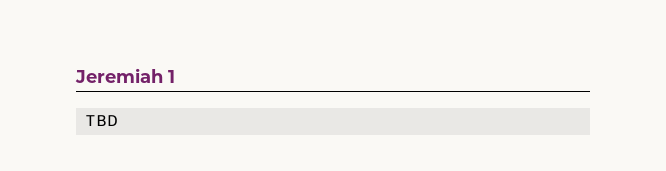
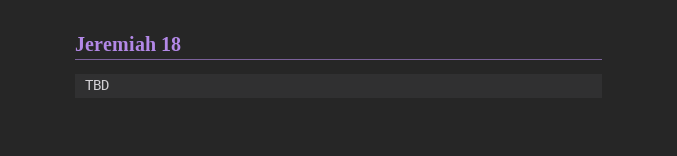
[168,70,175,83] 1 -> [161,37,182,51] 18

